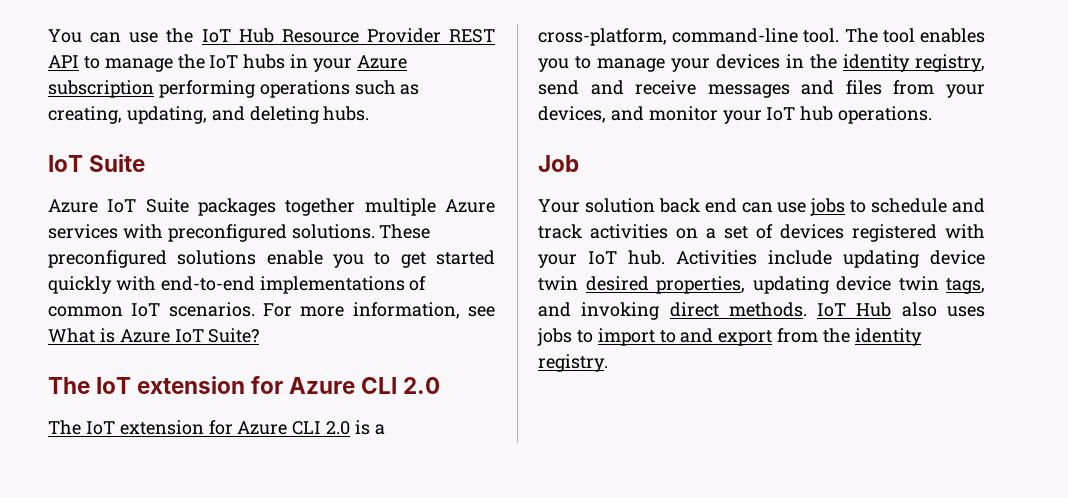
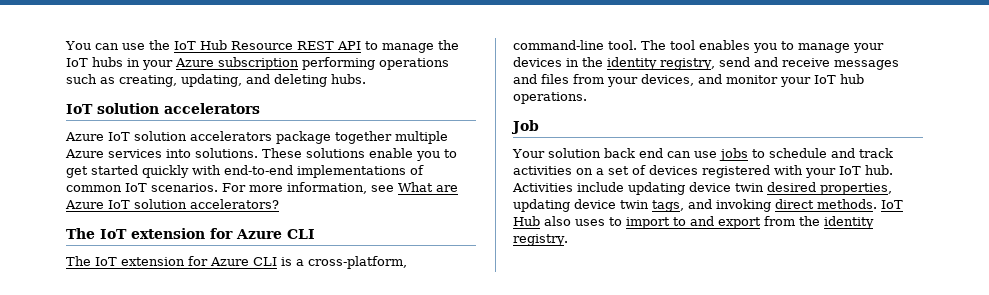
[366,28,441,43] Provider -> (293, 45) none
[89,154,146,172] [48,198,276,216] Suite // Azure IoT Suite packages -> [97,103,260,114] [65,131,331,144] solution accelerators // Azure IoT solution accelerators package
[122,224,287,242] with preconfigured -> [166,149,191,158] into
[48,250,167,268] preconfigured -> (302, 153) none
[99,328,260,343] [48,376,441,394] [48,420,351,435] is Azure IoT Suite? // The IoT extension for Azure CLI 2.0 // The IoT extension for Azure CLI 2.0 -> [436,185,458,192] [65,199,279,209] [66,228,315,239] [66,256,277,266] are Azure IoT solution accelerators? // The IoT extension for Azure CLI // The IoT extension for Azure CLI
[537,328,572,346] jobs -> (605, 222) none

